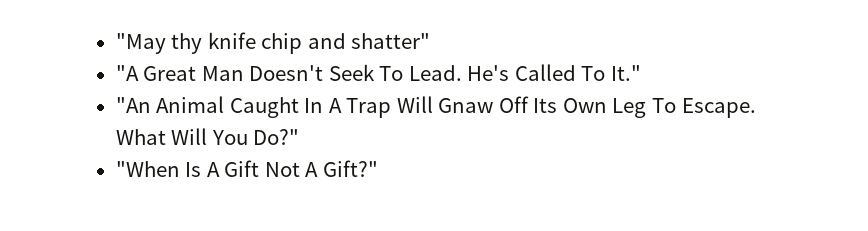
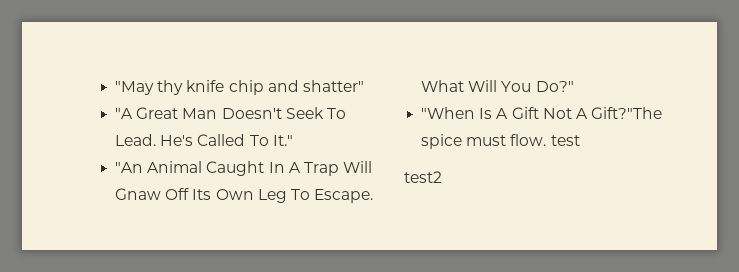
[322,160,378,177] Gift?" -> [591,107,663,119] [421,134,580,149] [404,171,442,183] Gift?"The spice must flow. test // test2

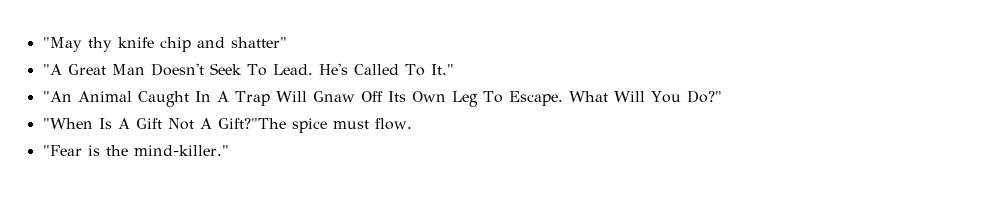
[550,135,580,146] [404,171,442,183] test // test2 -> [42,145,229,156] // "Fear is the mind-killer."

